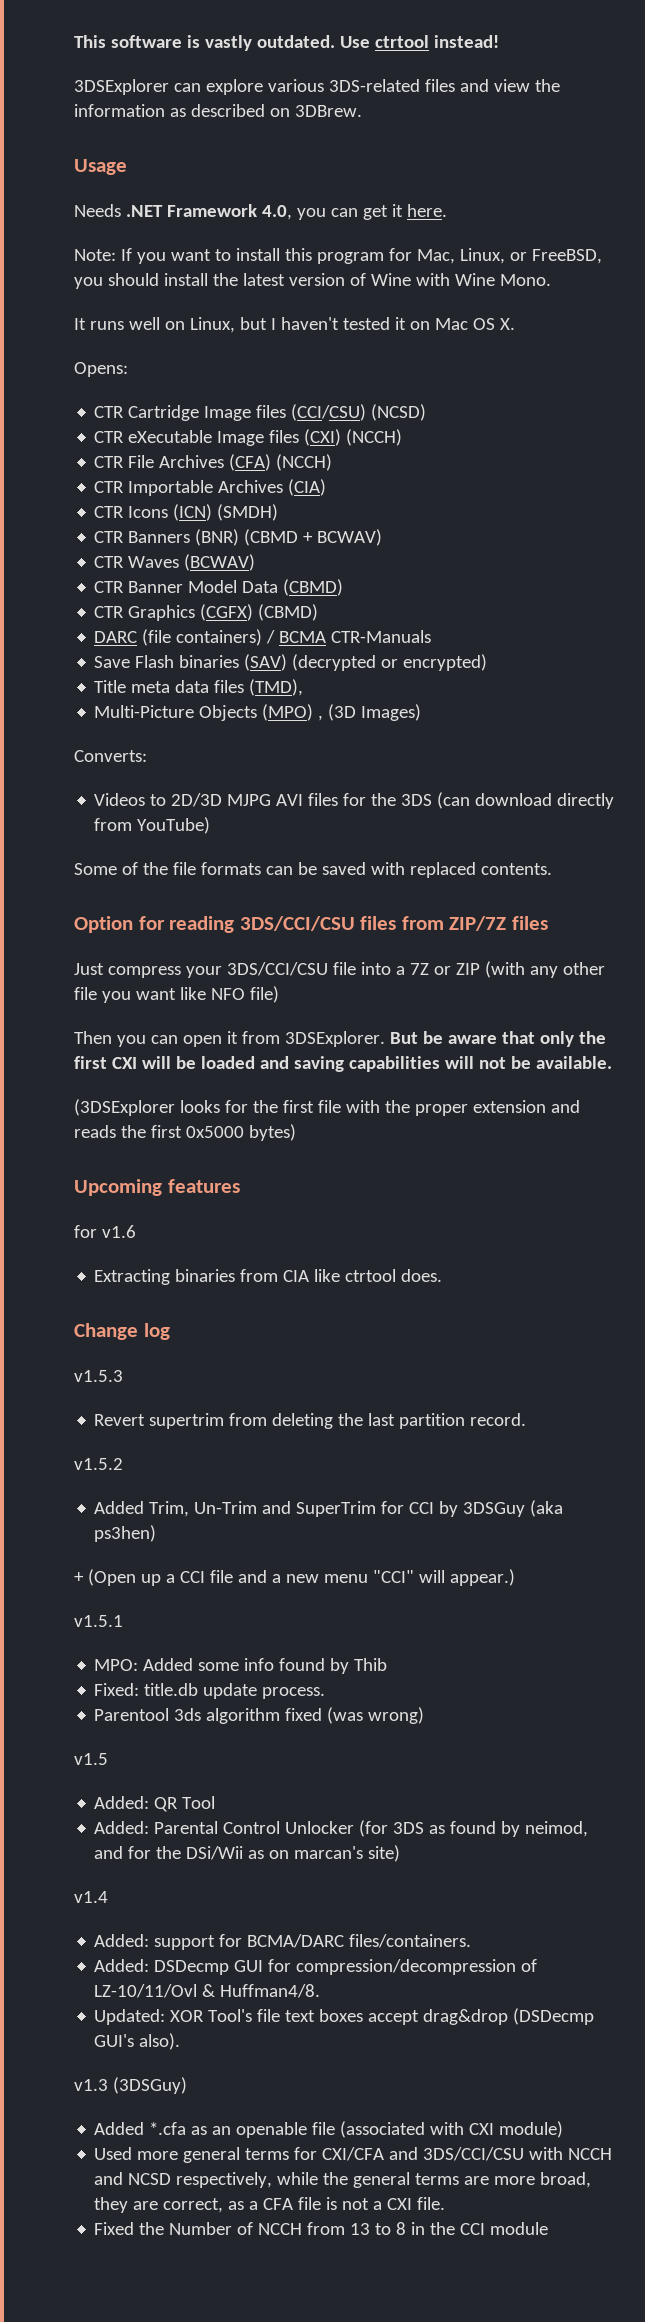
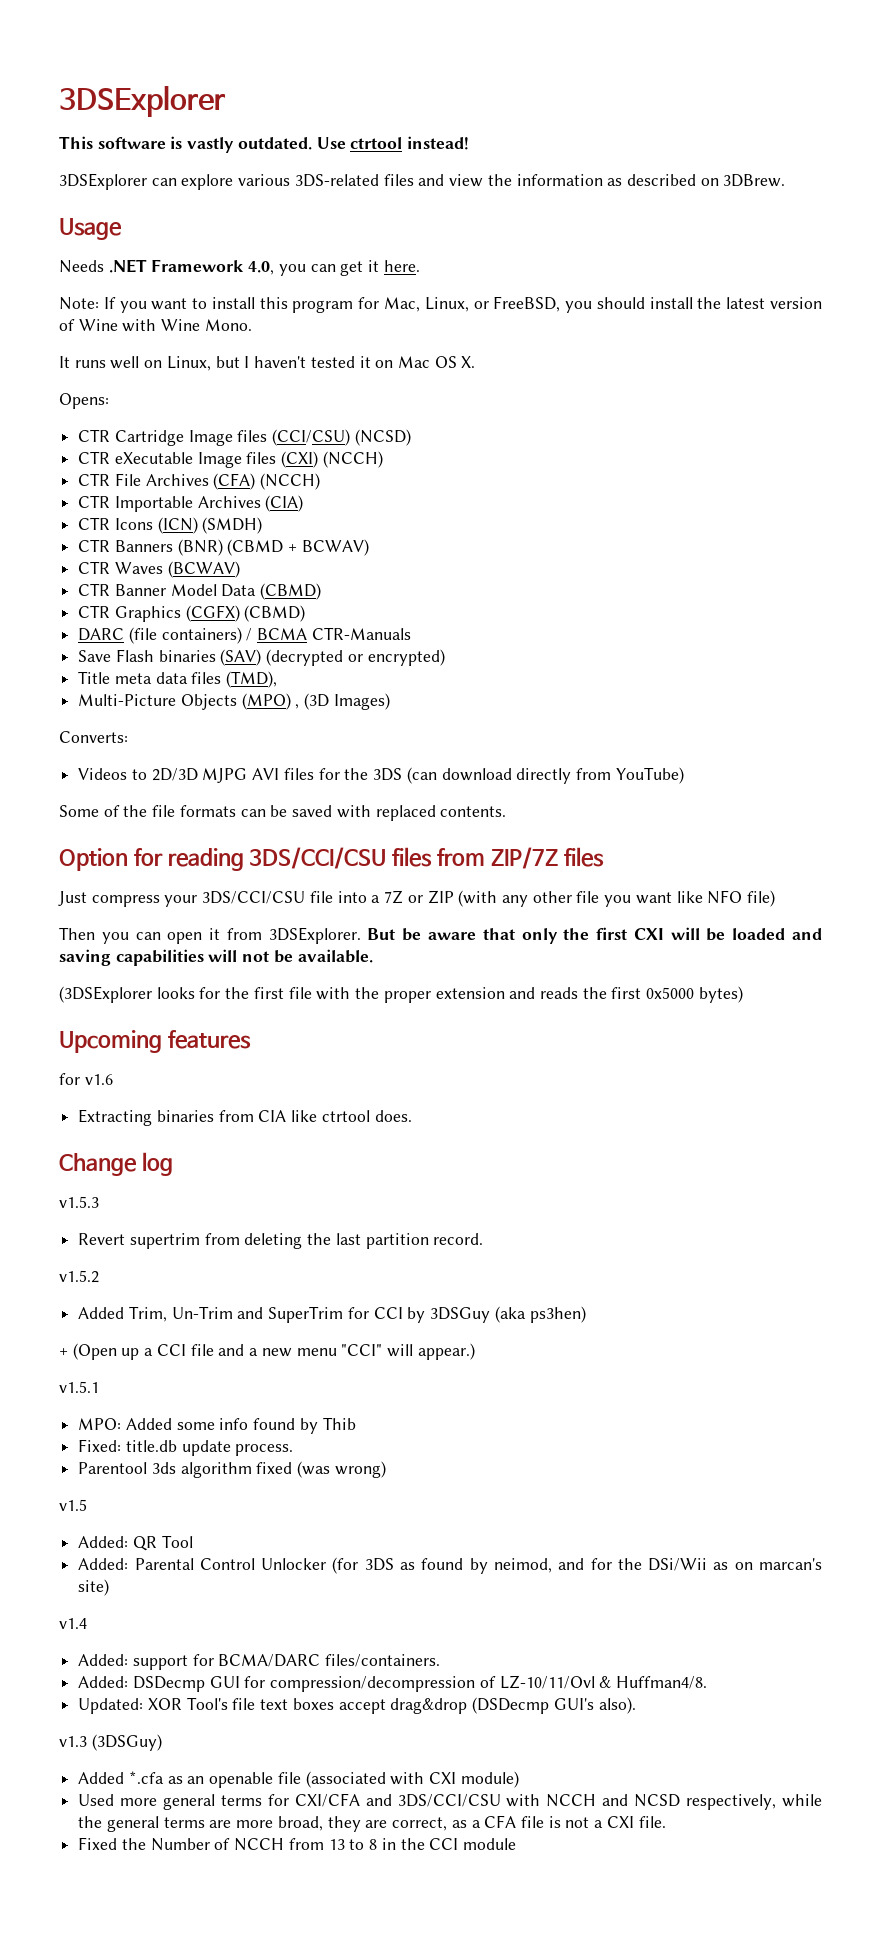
(74, 41) none -> [59,85,226,117] 3DSExplorer //

